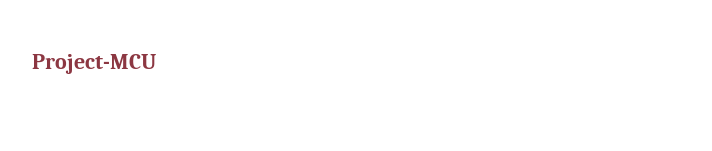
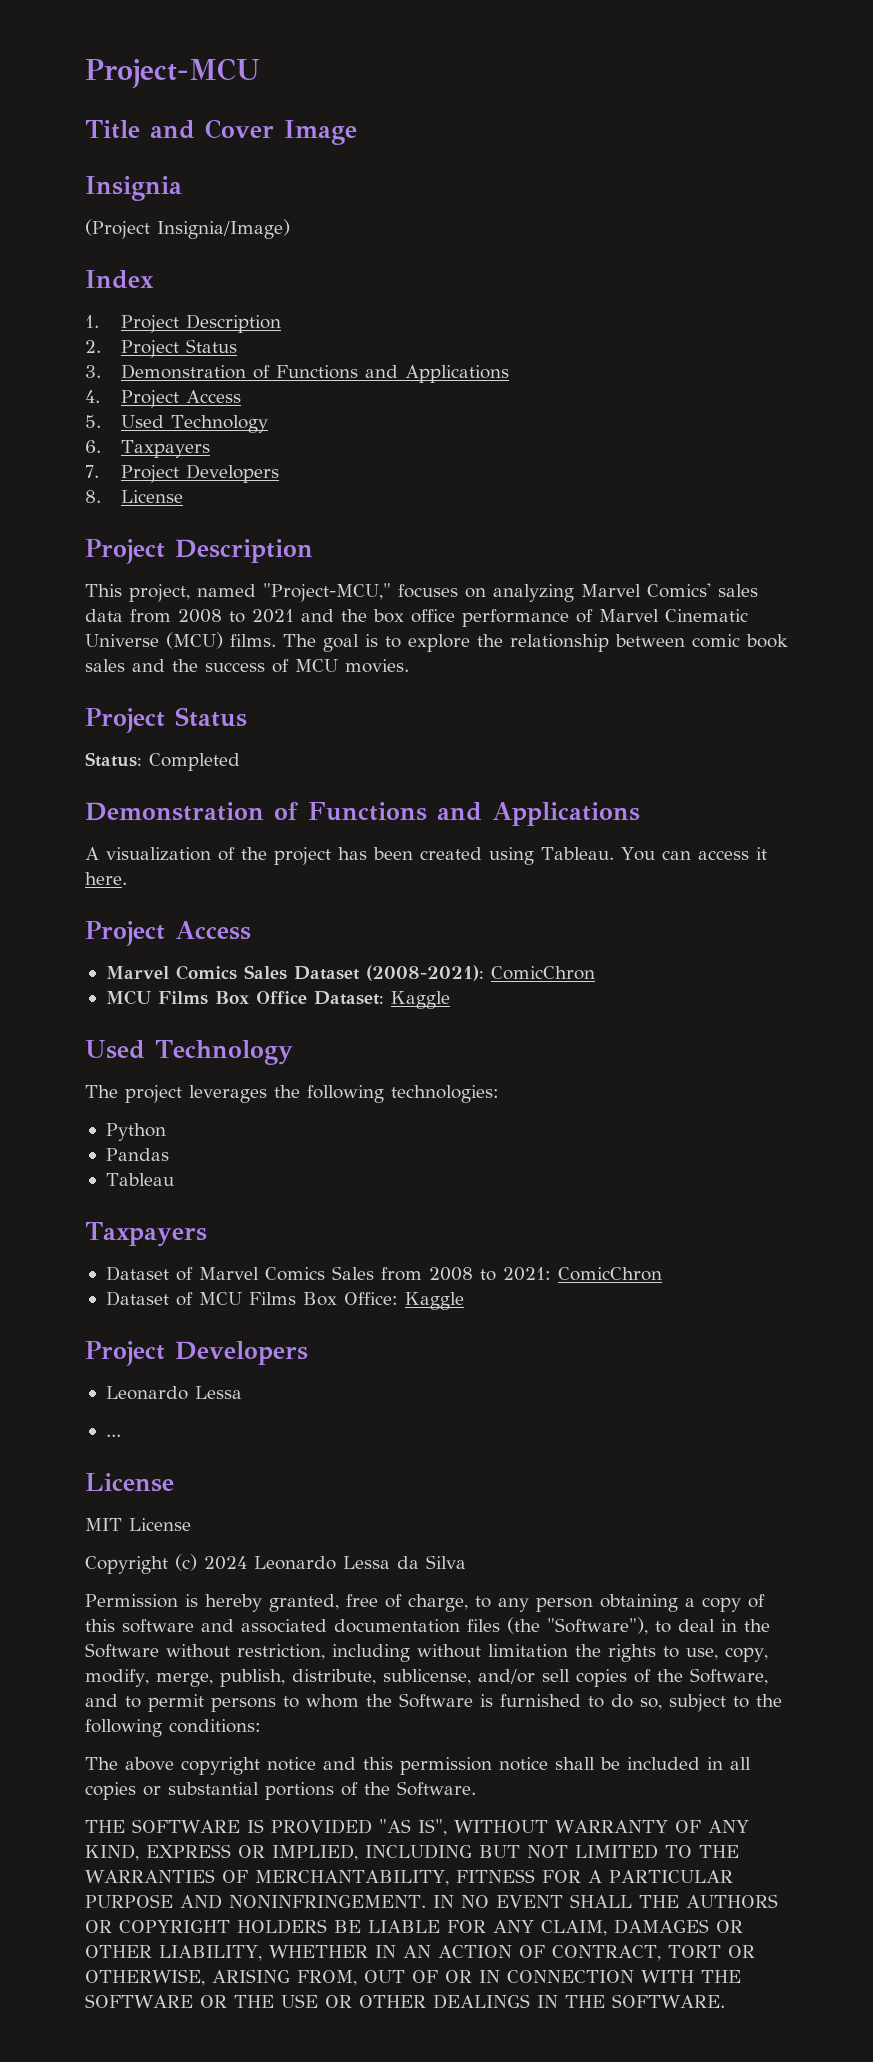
(156, 64) none -> [85,119,357,145] [85,176,182,201] [85,219,290,239] [85,270,154,289] [85,314,282,333] [85,339,238,358] [85,364,510,383] [85,390,242,408] [85,415,269,433] [85,440,211,458] [85,464,280,483] [85,490,184,503] [85,539,313,564] [85,583,758,602] [85,609,748,627] [85,632,788,652] [85,659,409,673] [85,707,247,733] [85,752,240,771] [85,802,640,826] [85,847,767,865] [85,872,127,885] [85,921,251,946] [105,965,595,981] [105,990,450,1009] [85,1040,293,1065] [85,1085,499,1103] [105,1123,166,1141] [105,1148,169,1161] [105,1173,174,1186] [85,1222,207,1247] [105,1266,662,1281] [105,1291,464,1310] [85,1341,308,1366] [105,1386,242,1400] [105,1434,121,1437] [85,1473,174,1492] [85,1518,191,1531] [85,1554,466,1574] [85,1594,765,1612] [85,1617,770,1635] [85,1643,768,1662] [85,1668,768,1687] [85,1693,782,1712] [85,1719,261,1737] [85,1757,751,1775] [85,1781,476,1800] [85,1819,749,1836] [85,1844,739,1861] [85,1869,733,1886] [85,1894,778,1909] [85,1919,743,1936] [85,1945,755,1961] [85,1969,741,1986] [85,1994,725,2009] // Title and Cover Image // Insignia // (Project Insignia/Image) // Index // 1. Project Description // 2. Project Status // 3. Demonstration of Functions and Applications // 4. Project Access // 5. Used Technology // 6. Taxpayers // 7. Project Developers // 8. License // Project Description // This project, named "Project-MCU," focuses on analyzing Marvel Comics' sales data from 2008 to 2021 and the box office performance of Marvel Cinematic Universe (MCU) films. The goal is to explore the relationship between comic book sales and the success of MCU movies. // Project Status // Status: Completed // Demonstration of Functions and Applications // A visualization of the project has been created using Tableau. You can access it here. // Project Access // Marvel Comics Sales Dataset (2008-2021): ComicChron // MCU Films Box Office Dataset: Kaggle // Used Technology // The project leverages the following technologies: // Python // Pandas // Tableau // Taxpayers // Dataset of Marvel Comics Sales from 2008 to 2021: ComicChron // Dataset of MCU Films Box Office: Kaggle // Project Developers // Leonardo Lessa // ... // License // MIT License // Copyright (c) 2024 Leonardo Lessa da Silva // Permission is hereby granted, free of charge, to any person obtaining a copy of this software and associated documentation files (the "Software"), to deal in the Software without restriction, including without limitation the rights to use, copy, modify, merge, publish, distribute, sublicense, and/or sell copies of the Software, and to permit persons to whom the Software is furnished to do so, subject to the following conditions: // The above copyright notice and this permission notice shall be included in all copies or substantial portions of the Software. // THE SOFTWARE IS PROVIDED "AS IS", WITHOUT WARRANTY OF ANY KIND, EXPRESS OR IMPLIED, INCLUDING BUT NOT LIMITED TO THE WARRANTIES OF MERCHANTABILITY, FITNESS FOR A PARTICULAR PURPOSE AND NONINFRINGEMENT. IN NO EVENT SHALL THE AUTHORS OR COPYRIGHT HOLDERS BE LIABLE FOR ANY CLAIM, DAMAGES OR OTHER LIABILITY, WHETHER IN AN ACTION OF CONTRACT, TORT OR OTHERWISE, ARISING FROM, OUT OF OR IN CONNECTION WITH THE SOFTWARE OR THE USE OR OTHER DEALINGS IN THE SOFTWARE.

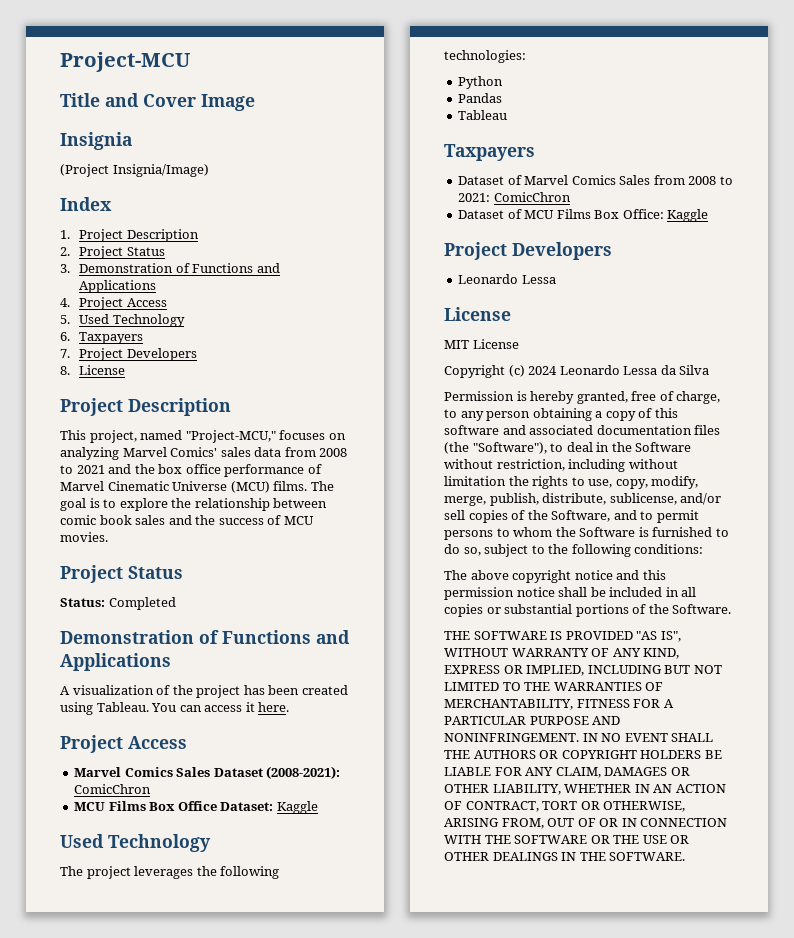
[105,1434,121,1437] // ... -> (556, 279) none

